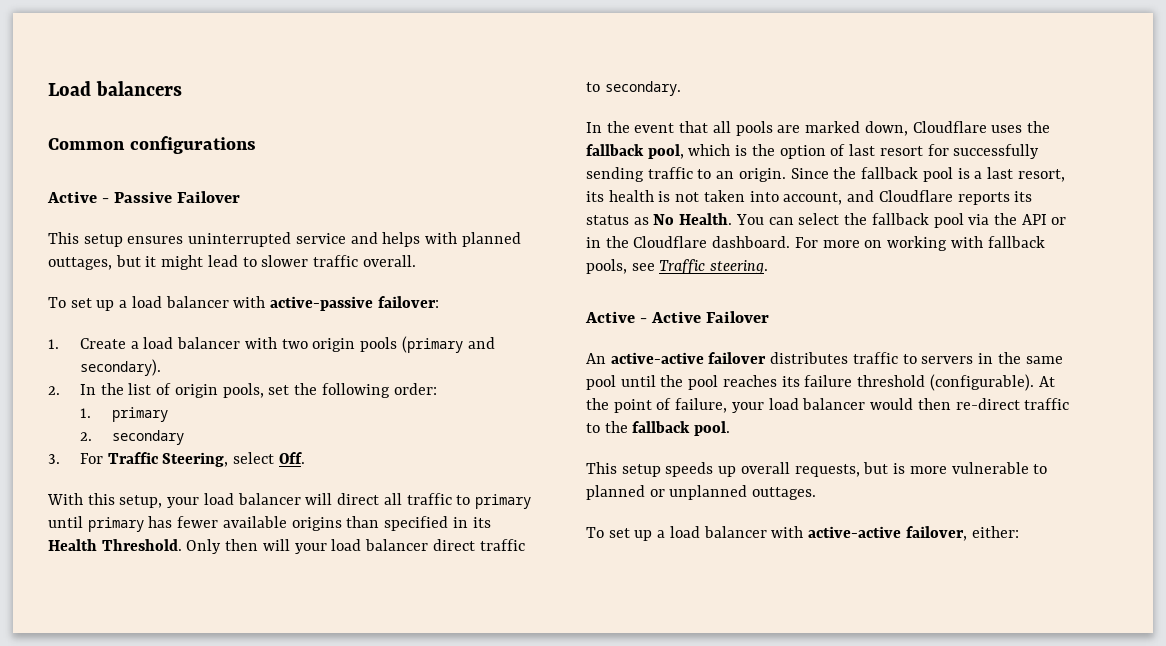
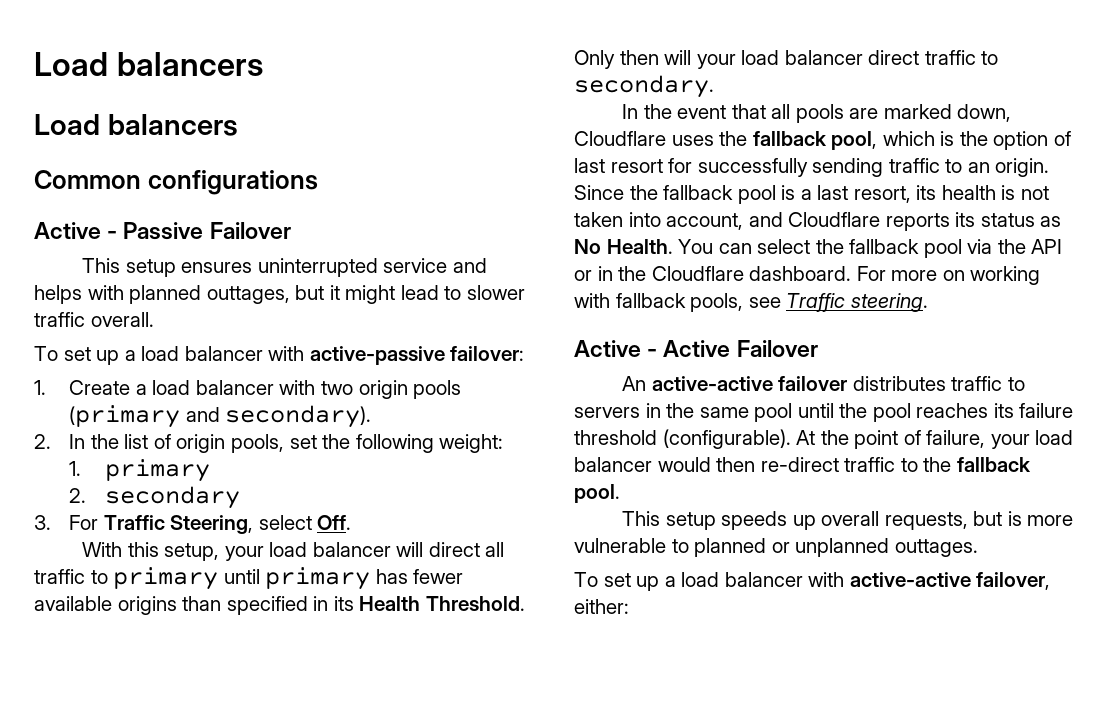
[48,81,182,96] Load balancers -> [34,52,263,76] [34,114,238,136] Load balancers // Load balancers
[393,383,437,395] order: -> [439,434,504,453] weight:

